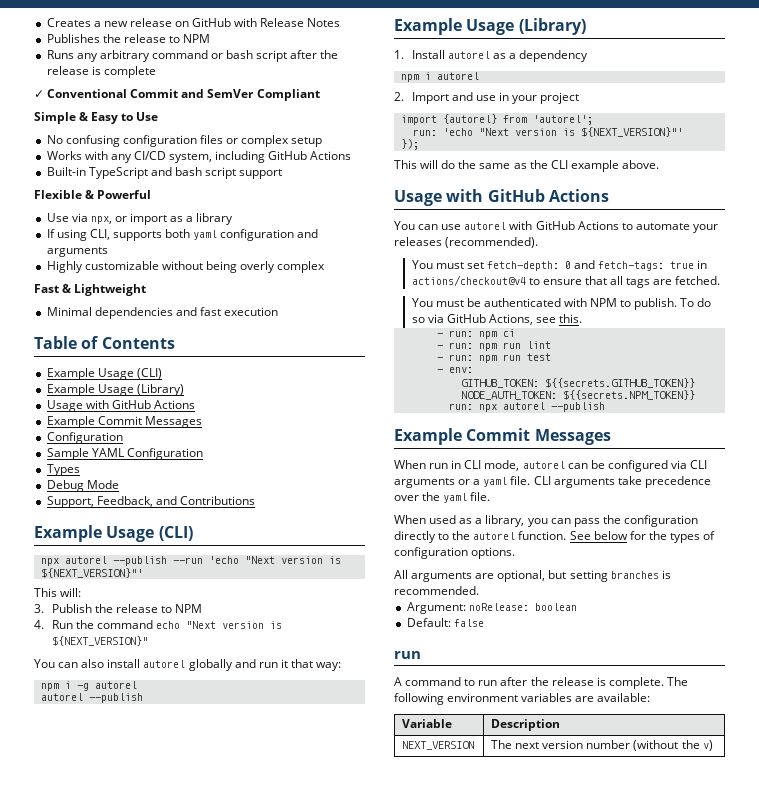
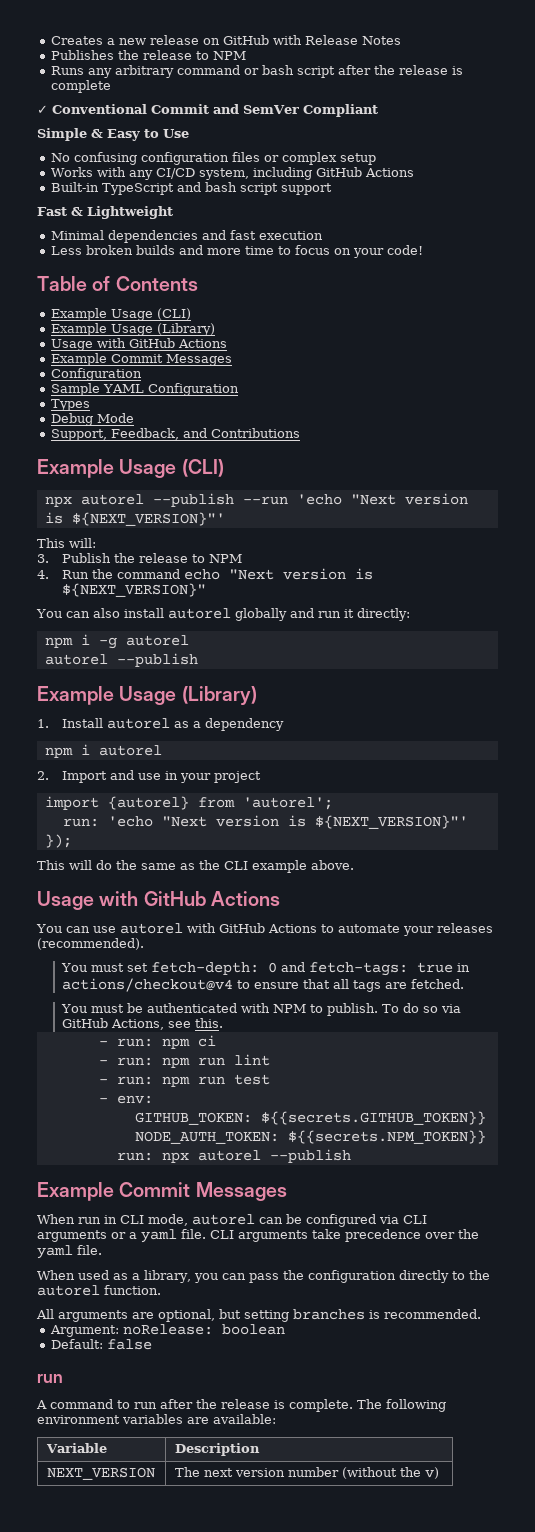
[34,190,152,199] [46,213,234,225] [46,229,319,241] [46,247,108,257] [46,261,326,273] // Flexible & Powerful // Use via npx, or import as a library // If using CLI, supports both yaml configuration and arguments // Highly customizable without being overly complex -> (332, 189) none
(279, 311) none -> [50,245,423,258] // Less broken builds and more time to focus on your code!
[290,659,342,671] that way: -> [356,608,410,621] directly:
[569,531,716,543] [394,547,516,559] See below for the types of configuration options. -> (161, 1290) none

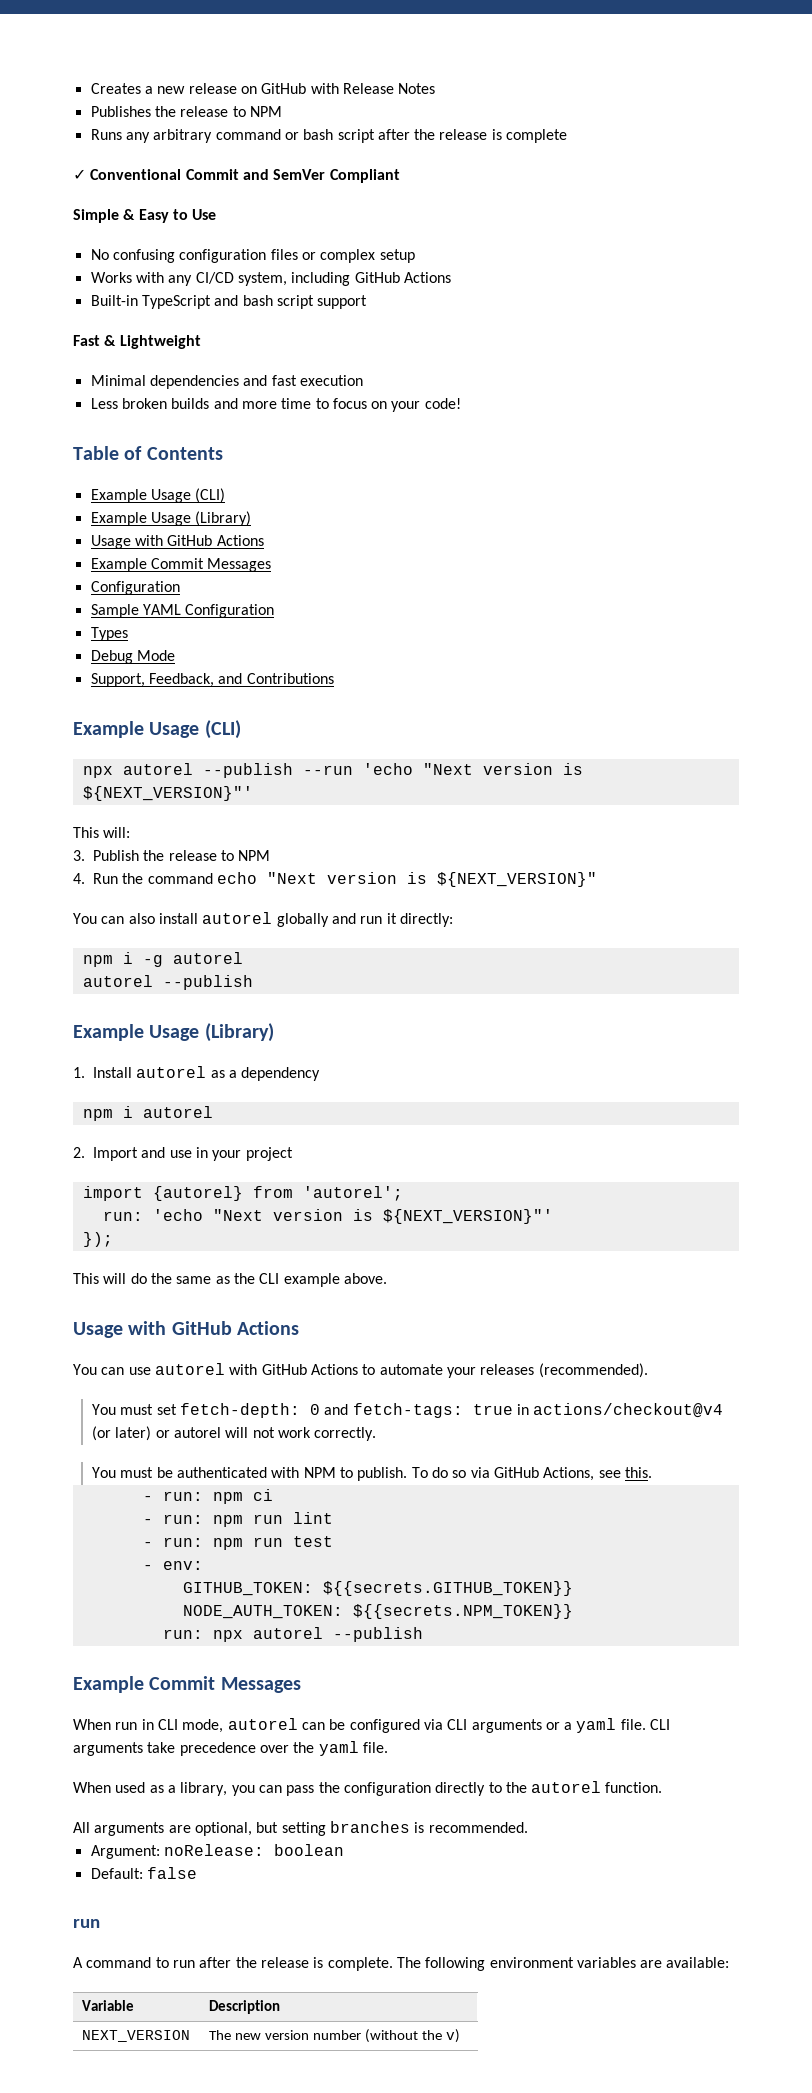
[236,979,464,992] to ensure that all tags are fetched. -> [92,1426,377,1441] (or later) or autorel will not work correctly.
[203,1468,233,1477] next -> [235,2033,262,2040] new

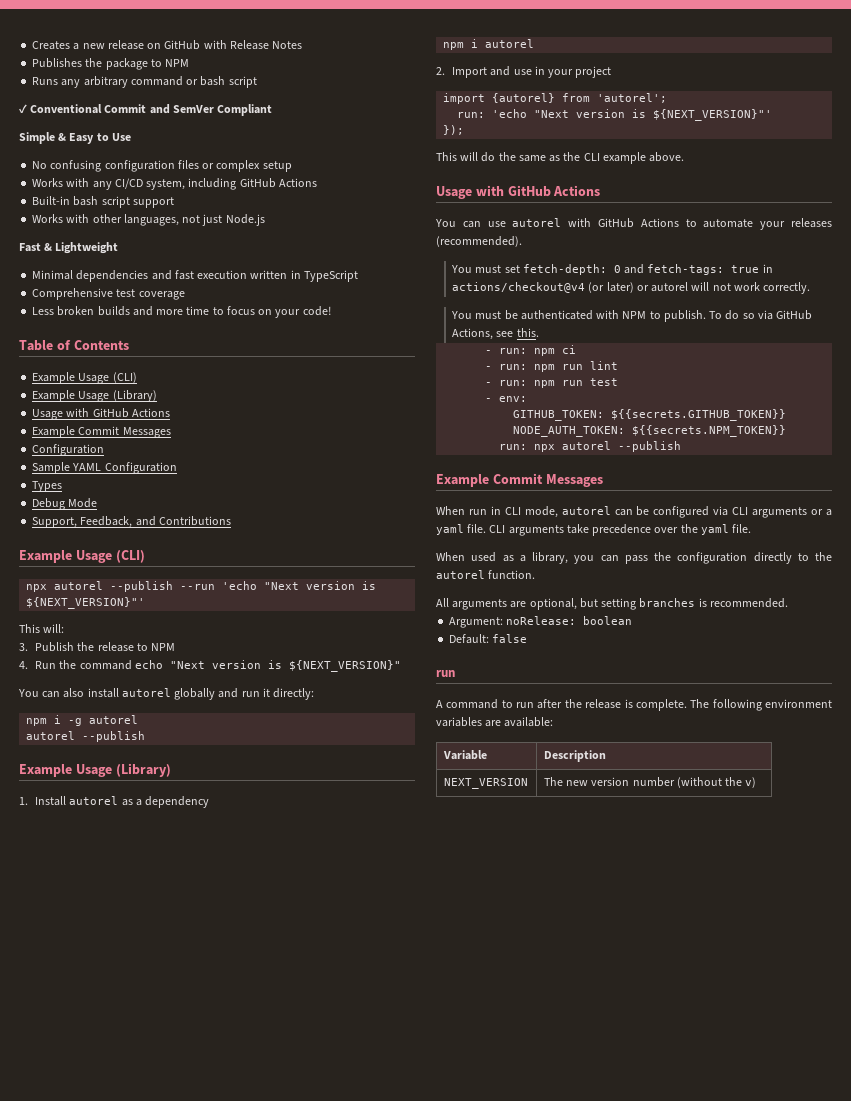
[180,106,229,117] release -> [105,58,148,70] package
[377,129,568,143] after the release is complete -> (257, 82) none
[141,295,239,309] TypeScript and -> (71, 200) none
(368, 302) none -> [32,214,265,226] // Works with other languages, not just Node.js
(363, 380) none -> [250,270,358,282] [32,288,185,300] written in TypeScript // Comprehensive test coverage

